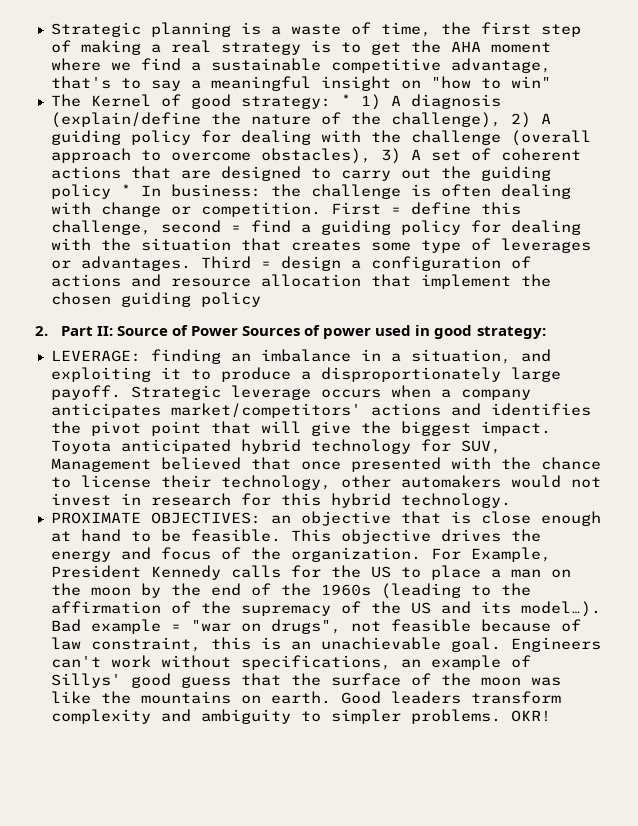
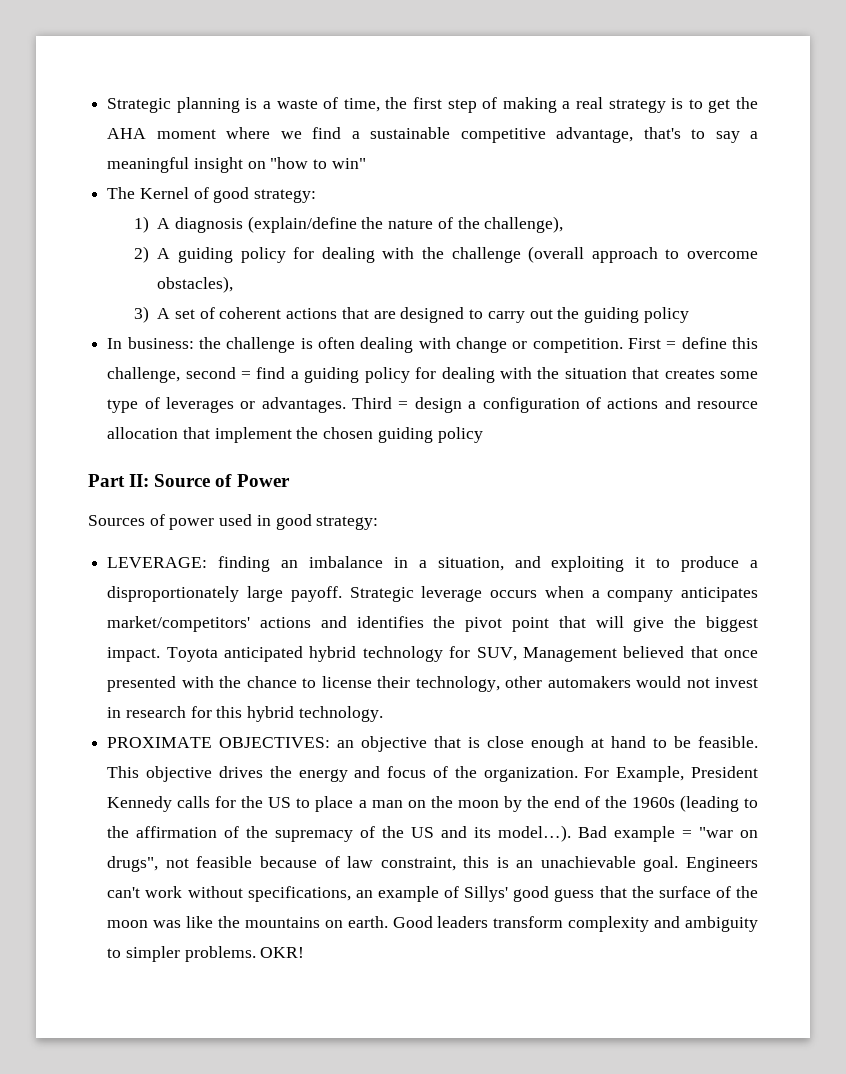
[340,94,351,106] * -> (317, 196) //
(501, 120) none -> (564, 224) //
(371, 156) none -> (234, 284) //
[120,184,131,196] * -> (689, 315) //
[35,326,48,336] 2. -> (483, 435) none
(239, 331) none -> (290, 480) //

